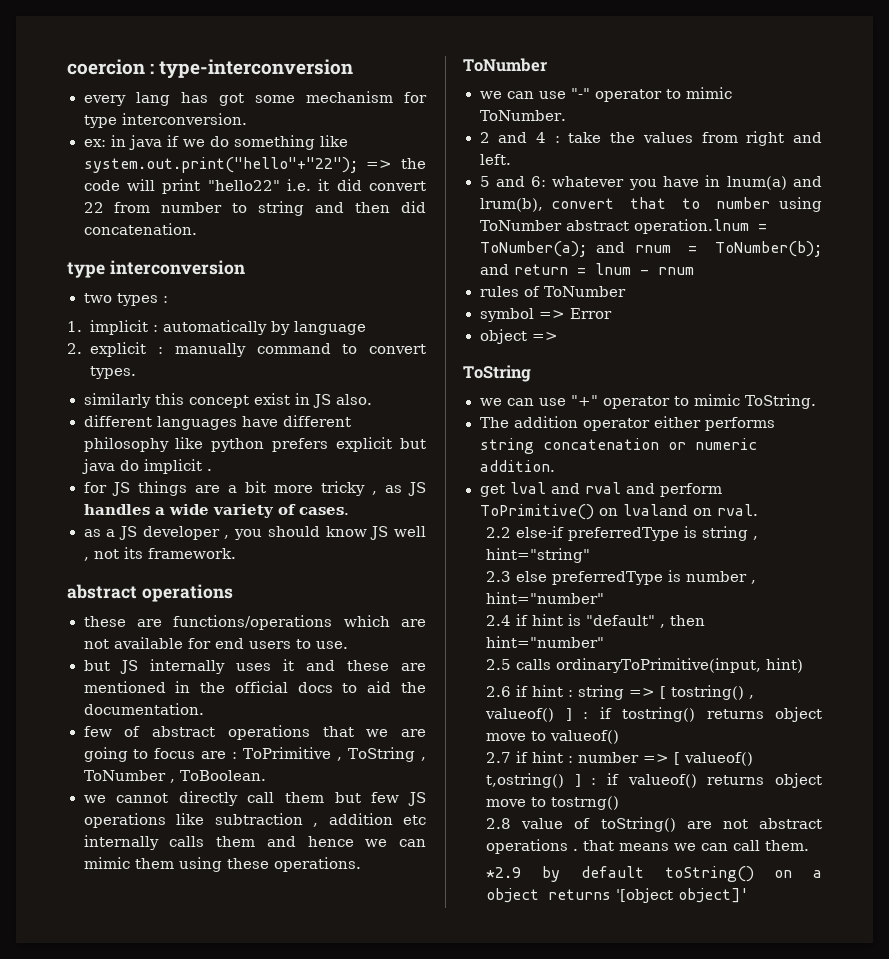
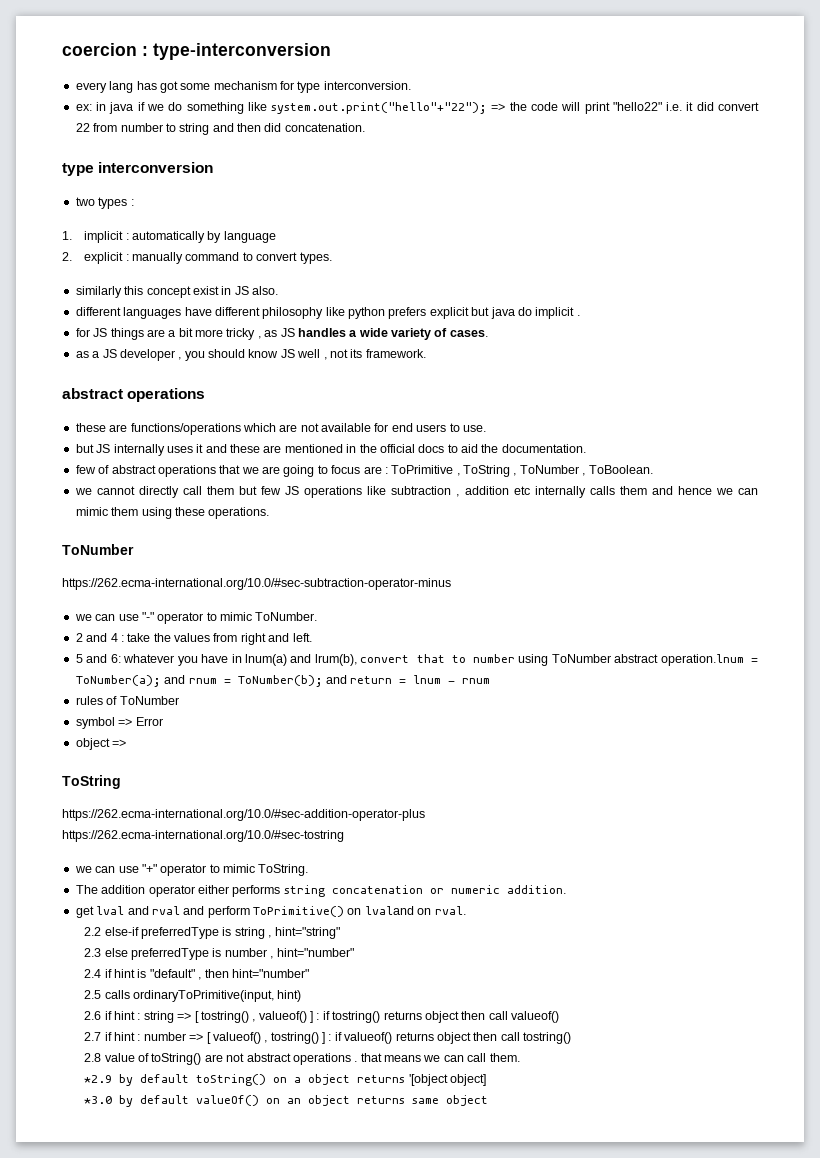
(547, 65) none -> [62,578,451,590] // https://262.ecma-international.org/10.0/#sec-subtraction-operator-minus
(531, 373) none -> [62,809,425,821] [62,830,344,842] // https://262.ecma-international.org/10.0/#sec-addition-operator-plus // https://262.ecma-international.org/10.0/#sec-tostring
[486,731,547,741] move to -> [461,1011,508,1020] then call
[486,773,565,788] t,ostring() -> [264,1032,319,1044] , tostring()
[486,796,620,810] move to tostrng() -> [473,1032,572,1044] then call tostring()
[678,888,750,903] object]' -> [450,1074,487,1086] [84,1095,489,1107] object] // *3.0 by default valueOf() on an object returns same object

